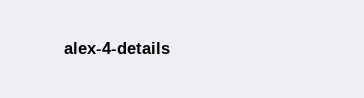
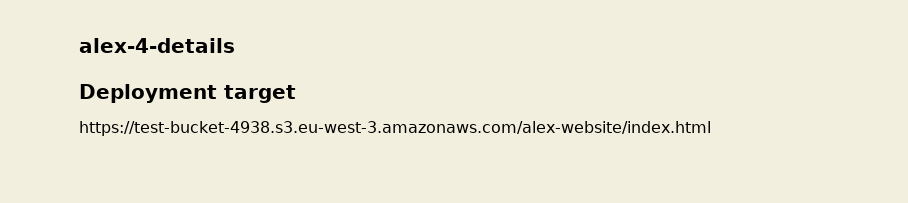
(170, 48) none -> [79,84,296,103] [79,121,711,136] // Deployment target // https://test-bucket-4938.s3.eu-west-3.amazonaws.com/alex-website/index.html

